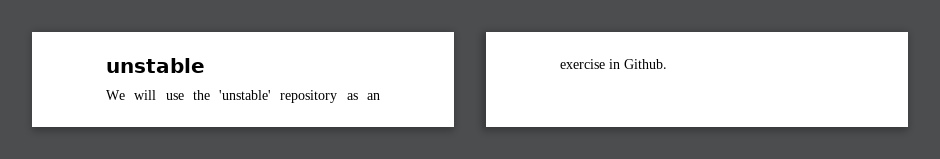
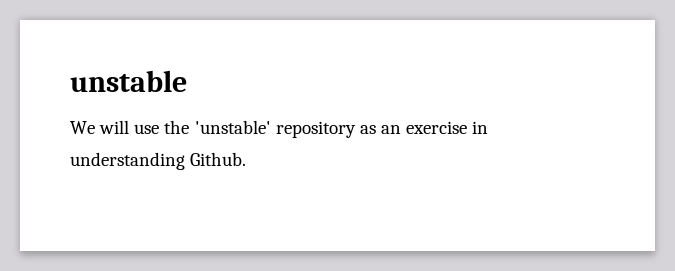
(620, 64) none -> [70,152,185,170] understanding

